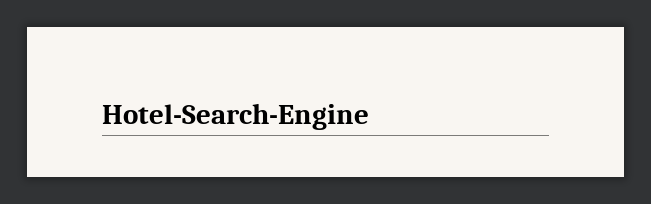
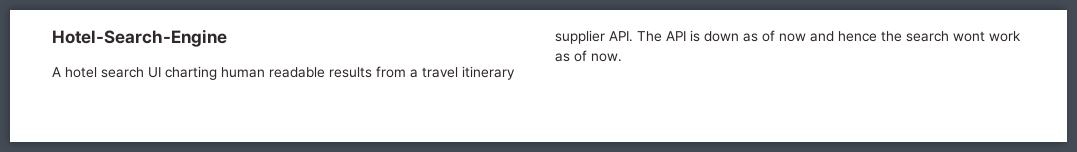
(369, 116) none -> [52,66,515,80] [555,30,1021,44] [555,50,622,62] // A hotel search UI charting human readable results from a travel itinerary supplier API. The API is down as of now and hence the search wont work as of now.

